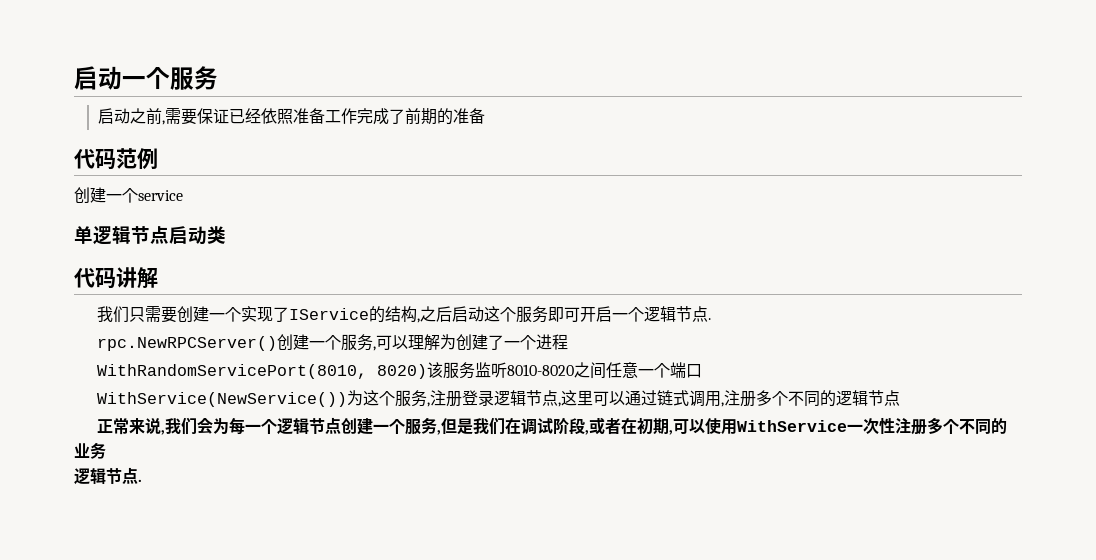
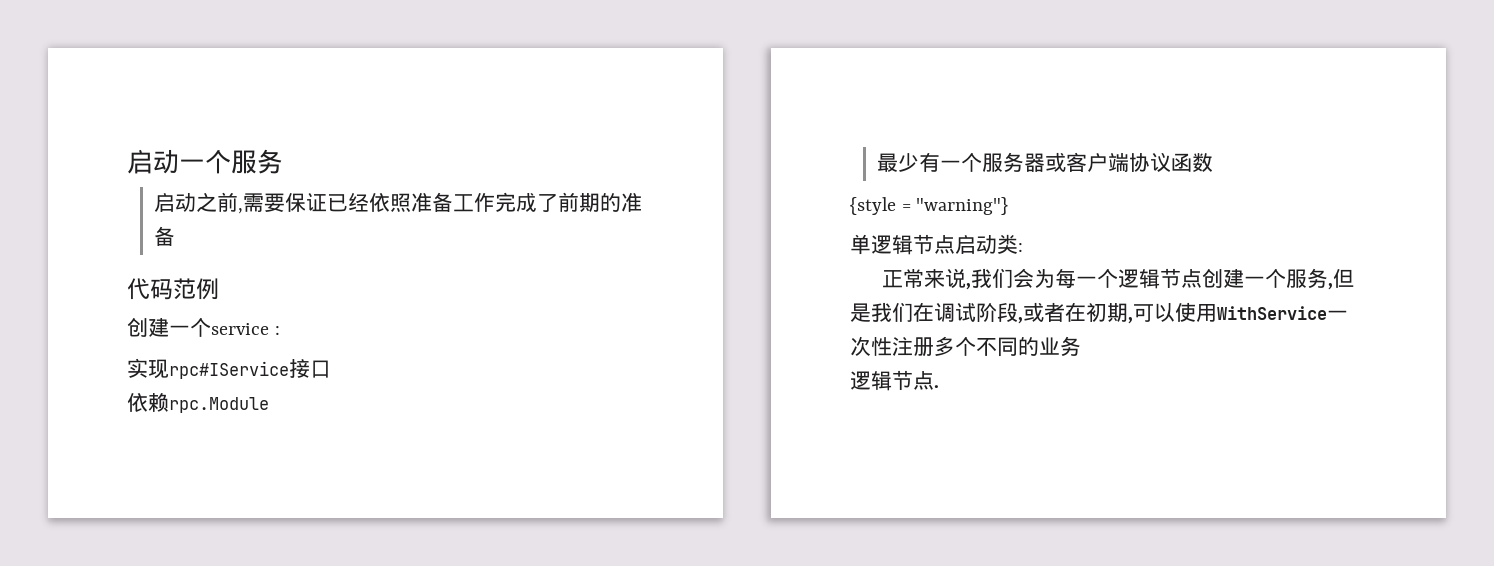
[74,226,226,245] [74,267,158,289] [96,306,711,323] [96,334,568,351] [96,362,702,379] [96,390,900,407] // 单逻辑节点启动类 // 代码讲解 // 我们只需要创建一个实现了IService的结构,之后启动这个服务即可开启一个逻辑节点. // rpc.NewRPCServer()创建一个服务,可以理解为创建了一个进程 // WithRandomServicePort(8010, 8020)该服务监听8010-8020之间任意一个端口 // WithService(NewService())为这个服务,注册登录逻辑节点,这里可以通过链式调用,注册多个不同的逻辑节点 -> [274,326,280,335] [127,358,331,379] [127,393,269,413] [877,152,1214,172] [850,197,1009,215] [850,234,1023,255] : // 实现rpc#IService接口 // 依赖rpc.Module // 最少有一个服务器或客户端协议函数 // {style = "warning"} // 单逻辑节点启动类:

